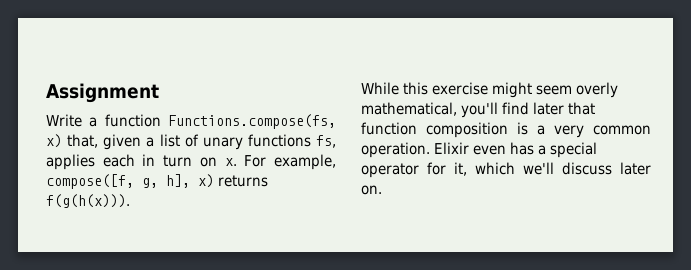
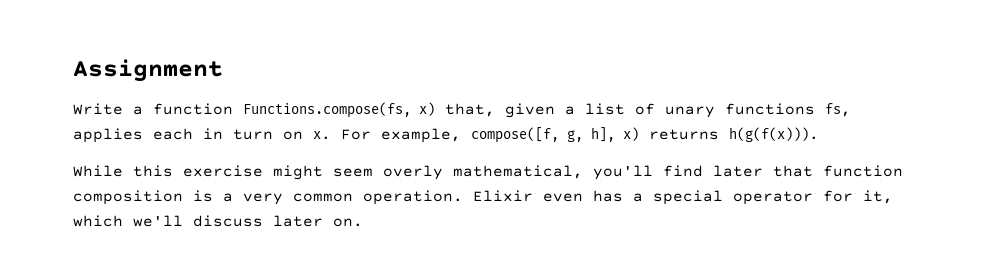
[46,194,130,208] f(g(h(x))). -> [729,127,819,142] h(g(f(x))).

